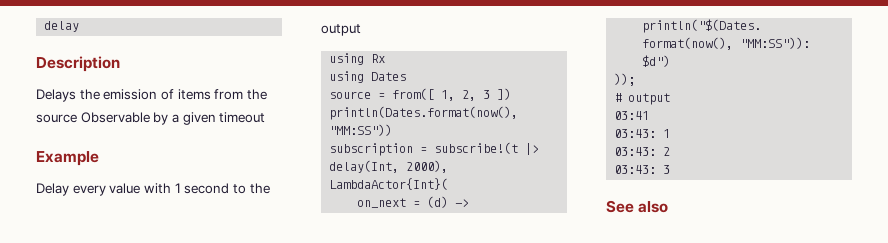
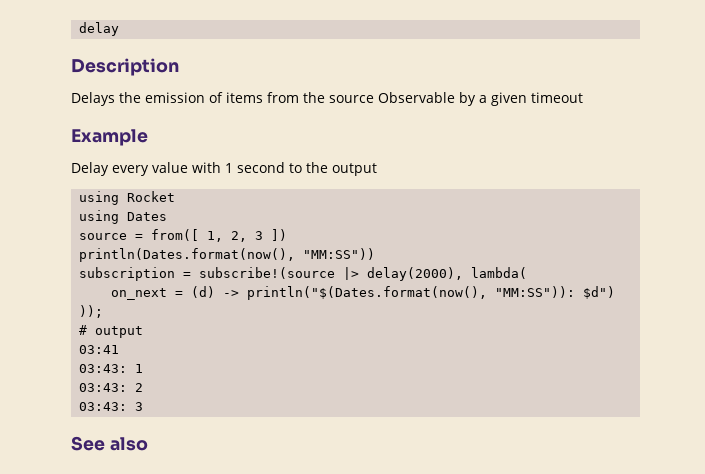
[371,54,386,63] Rx -> [127,191,176,202] Rocket
[434,142,540,155] [329,160,449,173] [329,178,449,190] subscribe!(t |> delay(Int, 2000), LambdaActor{Int}( -> [199,267,528,281] subscribe!(source |> delay(2000), lambda(

